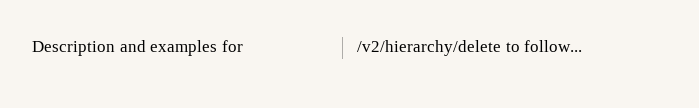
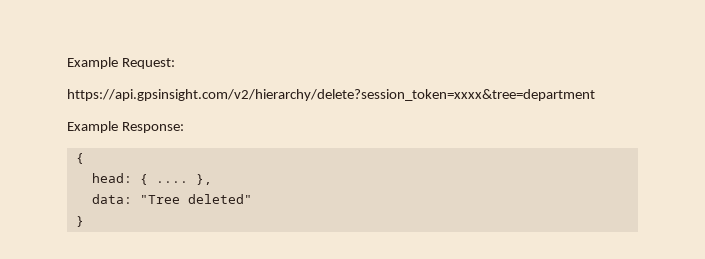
[32,40,583,56] Description and examples for /v2/hierarchy/delete to follow... -> [67,57,175,69] [67,89,595,101] [67,121,184,133] [75,153,84,164] [91,173,212,185] [91,194,252,204] [75,216,84,227] Example Request: // https://api.gpsinsight.com/v2/hierarchy/delete?session_token=xxxx&tree=department // Example Response: // { // head: { .... }, // data: "Tree deleted" // }

